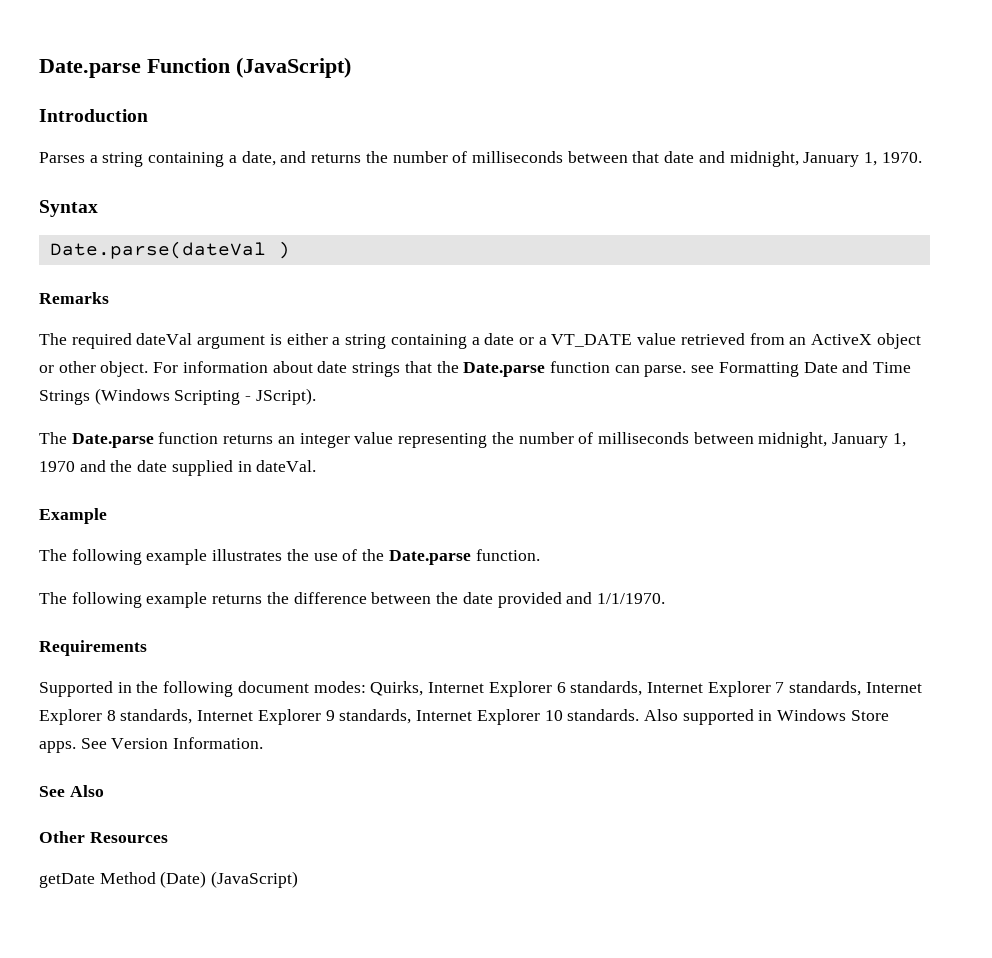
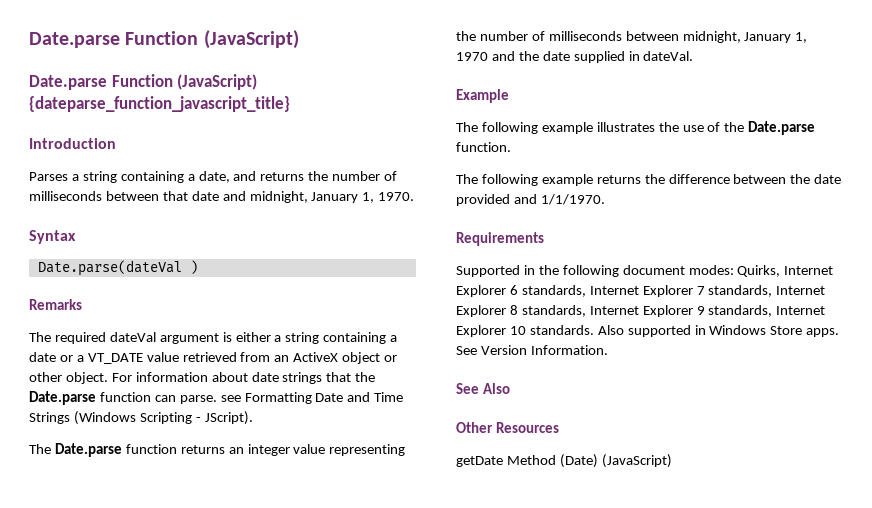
[39,57,351,78] Date.parse Function (JavaScript) -> [29,30,299,49] [29,74,258,90] [29,96,290,112] Date.parse Function (JavaScript) // Date.parse Function (JavaScript) {dateparse_function_javascript_title}

